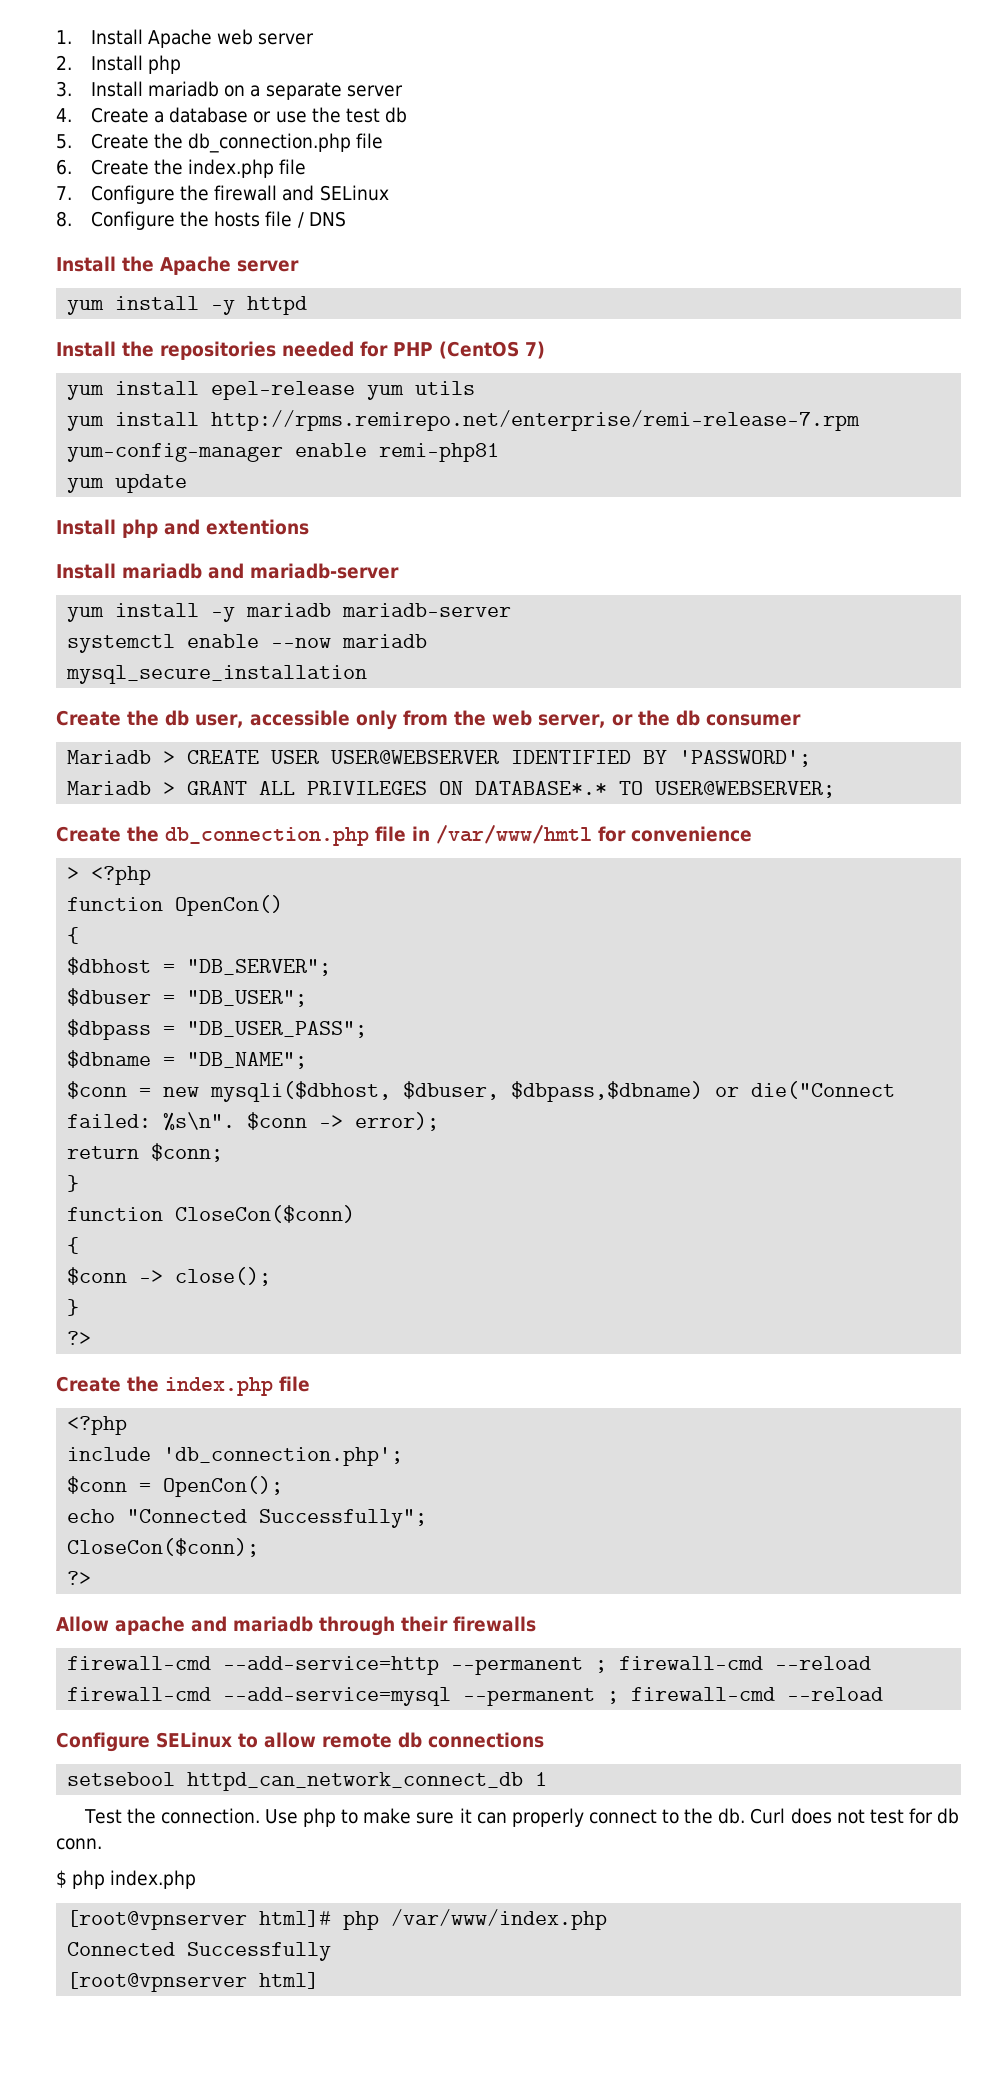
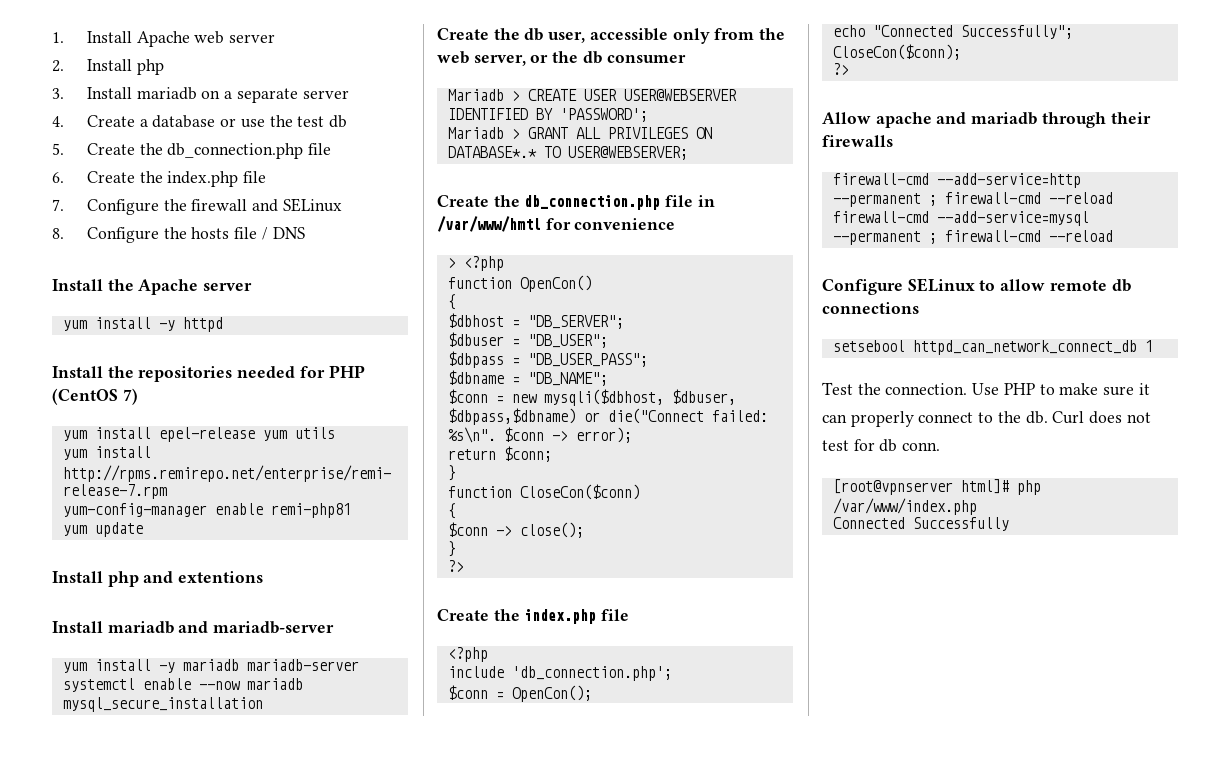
[303,1808,337,1827] php -> [1003,383,1035,395] PHP
[56,1870,197,1889] // $ php index.php -> (941, 446) none
[67,1972,320,1992] // [root@vpnserver html] -> (1009, 524) none

